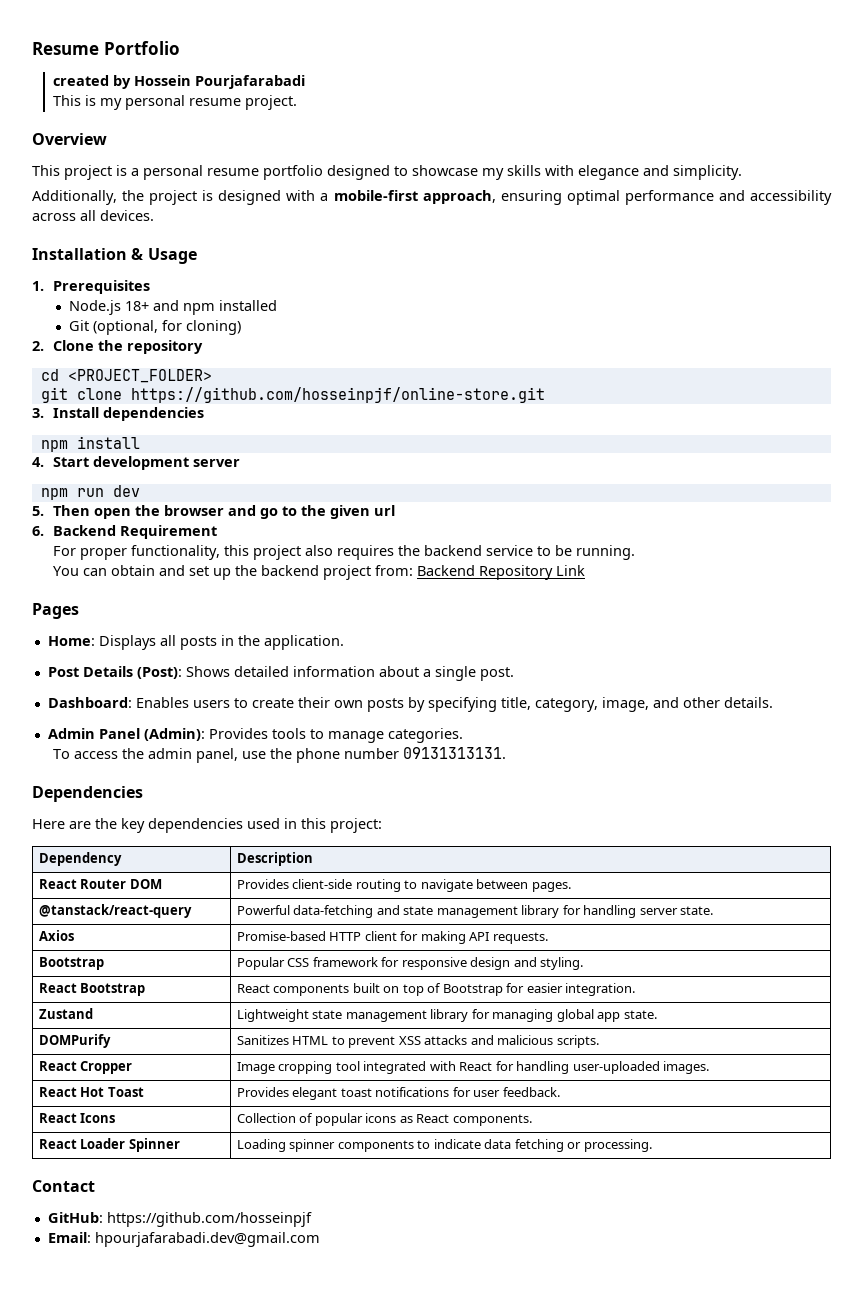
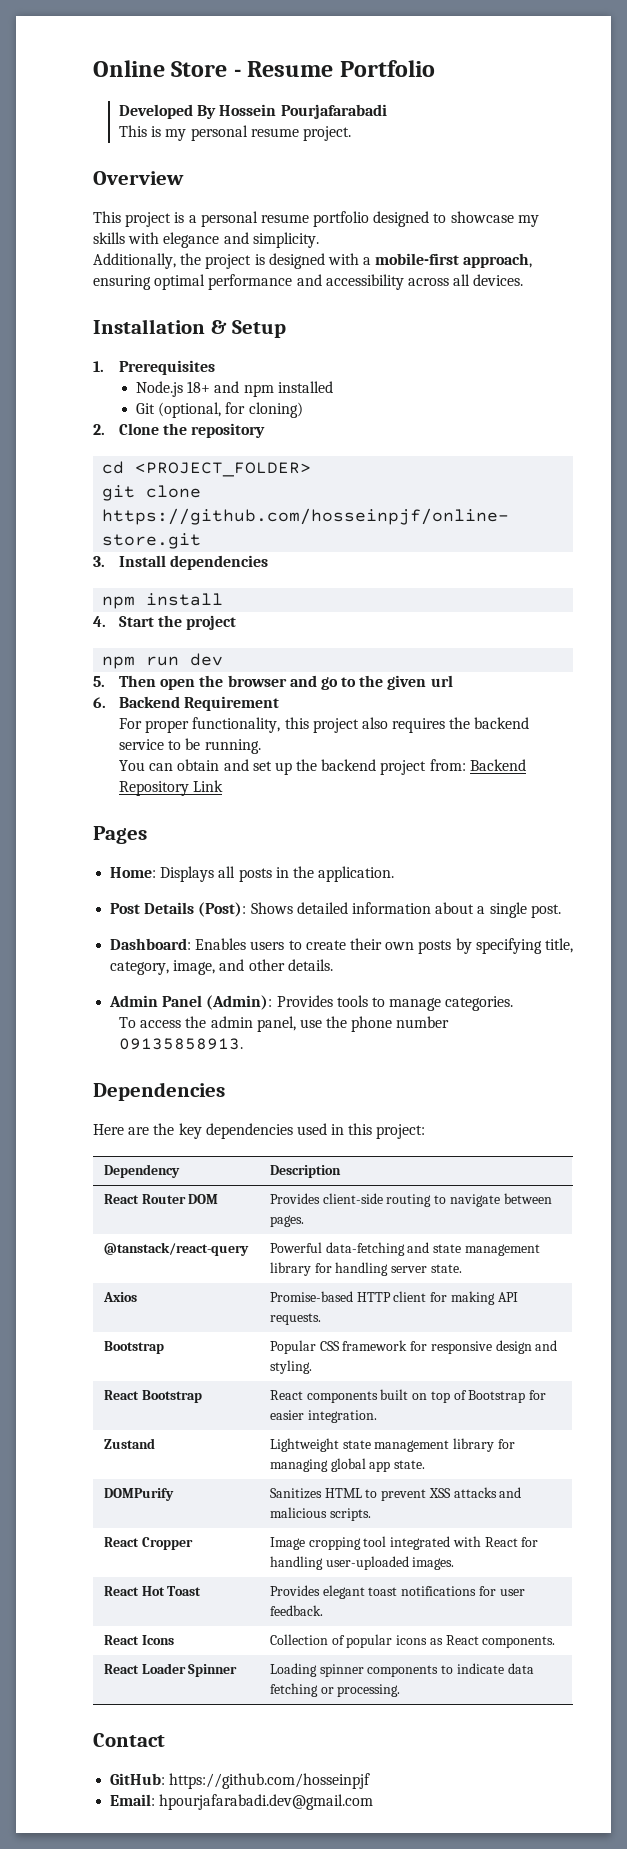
(32, 48) none -> [93,60,241,77] Online Store -
[53,75,132,89] created by -> [118,104,217,119] Developed By
[147,248,197,264] Usage -> [232,320,287,338] Setup
[93,456,241,470] development server -> [158,615,237,630] the project
[403,747,507,759] 09131313131. -> [118,1038,243,1050] 09135858913.

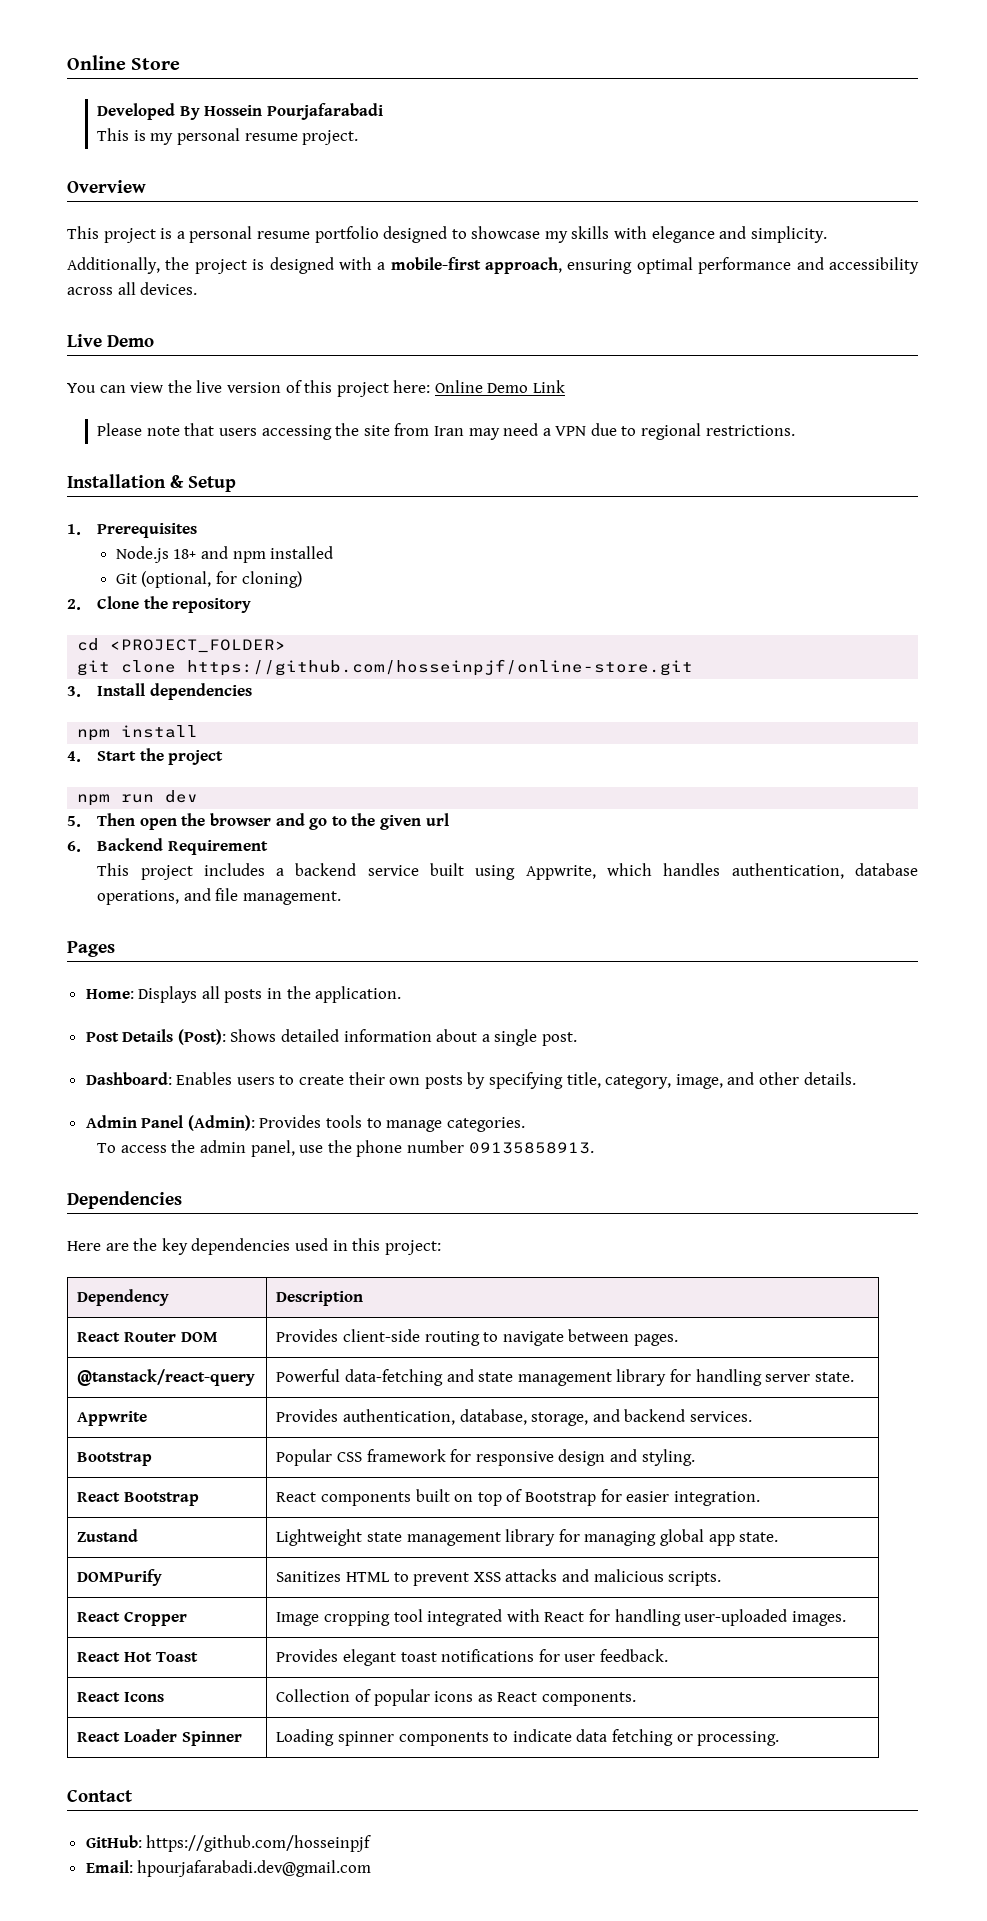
[233,60,435,77] - Resume Portfolio -> (181, 64) none
(524, 280) none -> [67,334,154,347] [67,380,566,397] [97,423,795,440] // Live Demo // You can view the live version of this project here: Online Demo Link // Please note that users accessing the site from Iran may need a VPN due to regional restrictions.
[118,717,530,733] [118,738,261,754] [118,759,526,775] [118,780,224,796] For proper functionality, this project also requires the backend service to be running. // You can obtain and set up the backend project from: Backend Repository Link -> [97,863,919,880] [97,888,341,905] This project includes a backend service built using Appwrite, which handles authentication, database operations, and file management.
[102,1292,137,1302] [269,1291,518,1305] [269,1313,321,1325] Axios | Promise-based HTTP client for making API requests. -> [77,1411,148,1426] [276,1409,752,1426] Appwrite | Provides authentication, database, storage, and backend services.

